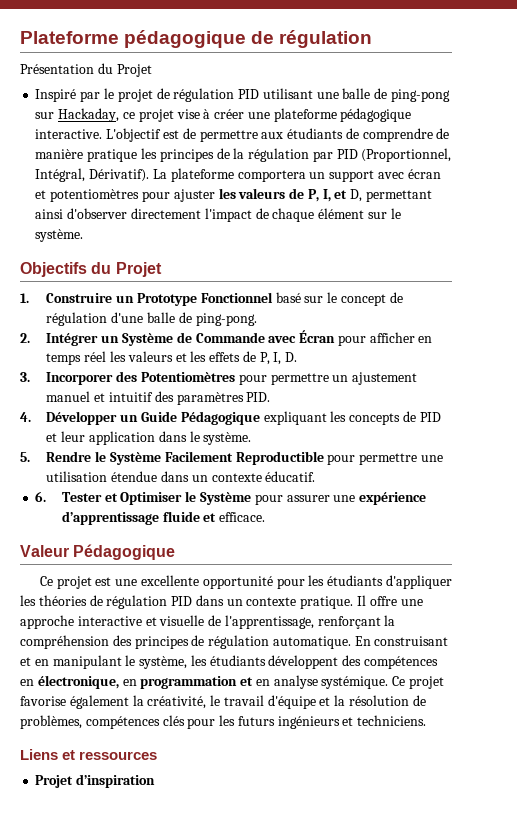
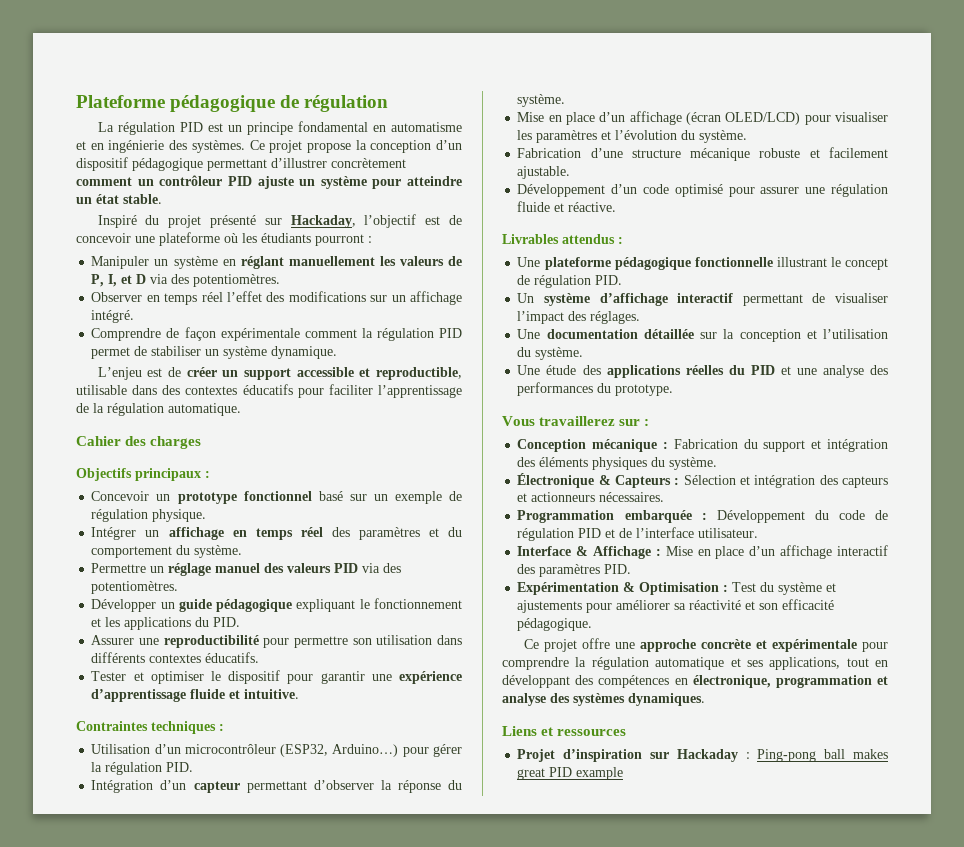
[20,63,152,77] [35,88,450,102] [35,108,412,122] [35,128,450,142] [35,148,452,162] [35,168,441,182] [35,189,215,202] Présentation du Projet // Inspiré par le projet de régulation PID utilisant une balle de ping-pong sur Hackaday, ce projet vise à créer une plateforme pédagogique interactive. L'objectif est de permettre aux étudiants de comprendre de manière pratique les principes de la régulation par PID (Proportionnel, Intégral, Dérivatif). La plateforme comportera un support avec écran et potentiomètres pour ajuster -> [97,121,463,135] [76,140,462,153] [76,157,406,171] [76,175,462,189] [76,194,162,204] [97,214,463,228] [76,232,372,246] [91,256,375,269] La régulation PID est un principe fondamental en automatisme et en ingénierie des systèmes. Ce projet propose la conception d’un dispositif pédagogique permettant d’illustrer concrètement comment un contrôleur PID ajuste un système pour atteindre un état stable. // Inspiré du projet présenté sur Hackaday, l’objectif est de concevoir une plateforme où les étudiants pourront : // Manipuler un système en réglant manuellement
[350,189,432,202] [35,208,401,222] [35,229,84,242] [20,262,162,277] [20,292,403,306] [46,312,257,326] [20,330,433,346] [46,351,298,365] [20,371,418,385] [46,391,271,405] [20,411,441,425] [46,431,252,445] [20,451,443,465] [46,471,316,482] [35,491,330,505] D, permettant ainsi d'observer directement l'impact de chaque élément sur le système. // Objectifs du Projet // 1. Construire un Prototype Fonctionnel basé sur le concept de régulation d'une balle de ping-pong. // 2. Intégrer un Système de Commande avec Écran pour afficher en temps réel les valeurs et les effets de P, I, D. // 3. Incorporer des Potentiomètres pour permettre un ajustement manuel et intuitif des paramètres PID. // 4. Développer un Guide Pédagogique expliquant les concepts de PID et leur application dans le système. // 5. Rendre le Système Facilement Reproductible pour permettre une utilisation étendue dans un contexte éducatif. // 6. Tester et Optimiser le Système pour assurer -> [136,274,281,287] [91,291,462,305] [91,310,135,323] [91,327,462,341] [91,346,338,359] [97,367,463,380] [76,384,462,398] [76,403,241,416] [76,436,202,449] [76,468,210,481] [91,491,462,504] [91,509,207,522] [91,527,462,540] [91,545,243,558] [91,563,402,576] [91,581,179,594] [91,598,462,612] [91,617,241,630] [91,635,462,648] [91,652,260,663] [91,670,365,684] D via des potentiomètres. // Observer en temps réel l’effet des modifications sur un affichage intégré. // Comprendre de façon expérimentale comment la régulation PID permet de stabiliser un système dynamique. // L’enjeu est de créer un support accessible et reproductible, utilisable dans des contextes éducatifs pour faciliter l’apprentissage de la régulation automatique. // Cahier des charges // Objectifs principaux : // Concevoir un prototype fonctionnel basé sur un exemple de régulation physique. // Intégrer un affichage en temps réel des paramètres et du comportement du système. // Permettre un réglage manuel des valeurs PID via des potentiomètres. // Développer un guide pédagogique expliquant le fonctionnement et les applications du PID. // Assurer une reproductibilité pour permettre son utilisation dans différents contextes éducatifs. // Tester et optimiser le dispositif pour garantir
[219,512,266,522] [20,544,176,560] [39,575,452,589] [20,595,423,609] [20,615,396,629] [20,635,449,649] [20,655,339,669] efficace. // Valeur Pédagogique // Ce projet est une excellente opportunité pour les étudiants d'appliquer les théories de régulation PID dans un contexte pratique. Il offre une approche interactive et visuelle de l'apprentissage, renforçant la compréhension des principes de régulation automatique. En construisant et en manipulant le système, les étudiants développent -> [244,689,300,699] [76,721,224,734] [91,744,462,757] [91,762,194,775] [91,780,462,793] [517,94,566,107] [517,111,888,125] [517,130,748,143] [517,147,888,161] [517,166,571,179] [517,184,888,197] [517,201,617,212] [502,234,623,244] [517,257,889,270] [517,275,623,288] [517,293,888,306] [517,311,641,324] [517,329,888,342] [517,347,584,360] [517,365,888,378] [517,382,674,396] [502,416,650,426] [517,439,888,452] [517,457,718,470] [517,473,888,488] [517,492,665,502] [517,510,888,523] [517,527,759,541] [517,545,888,559] [517,564,632,577] [517,582,837,595] [517,599,835,613] [517,618,593,631] [523,638,888,652] [502,657,888,670] [502,675,570,688] intuitive. // Contraintes techniques : // Utilisation d’un microcontrôleur (ESP32, Arduino…) pour gérer la régulation PID. // Intégration d’un capteur permettant d’observer la réponse du système. // Mise en place d’un affichage (écran OLED/LCD) pour visualiser les paramètres et l’évolution du système. // Fabrication d’une structure mécanique robuste et facilement ajustable. // Développement d’un code optimisé pour assurer une régulation fluide et réactive. // Livrables attendus : // Une plateforme pédagogique fonctionnelle illustrant le concept de régulation PID. // Un système d’affichage interactif permettant de visualiser l’impact des réglages. // Une documentation détaillée sur la conception et l’utilisation du système. // Une étude des applications réelles du PID et une analyse des performances du prototype. // Vous travaillerez sur : // Conception mécanique : Fabrication du support et intégration des éléments physiques du système. // Électronique & Capteurs : Sélection et intégration des capteurs et actionneurs nécessaires. // Programmation embarquée : Développement du code de régulation PID et de l’interface utilisateur. // Interface & Affichage : Mise en place d’un affichage interactif des paramètres PID. // Expérimentation & Optimisation : Test du système et ajustements pour améliorer sa réactivité et son efficacité pédagogique. // Ce projet offre une approche concrète et expérimentale pour comprendre la régulation automatique et ses applications, tout en développant
[122,679,137,686] en -> (771, 681) none
[255,675,445,689] [20,695,426,709] [20,715,427,729] en analyse systémique. Ce projet favorise également la créativité, le travail d'équipe et la résolution de problèmes, compétences clés pour les futurs ingénieurs et techniciens. -> [502,693,705,706] analyse des systèmes dynamiques.
(156, 781) none -> [650,749,889,762] [517,767,624,780] sur Hackaday : Ping-pong ball makes great PID example

